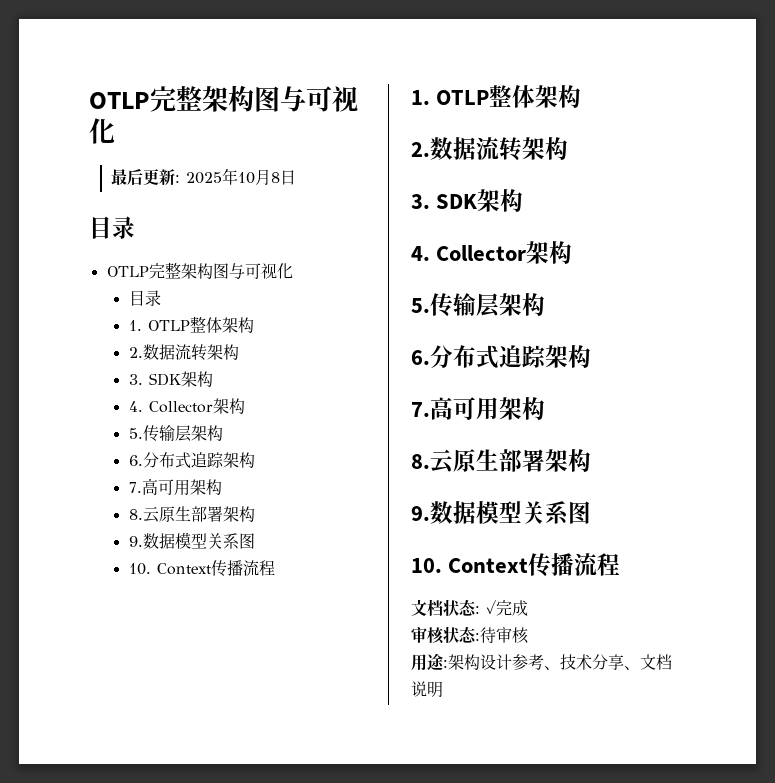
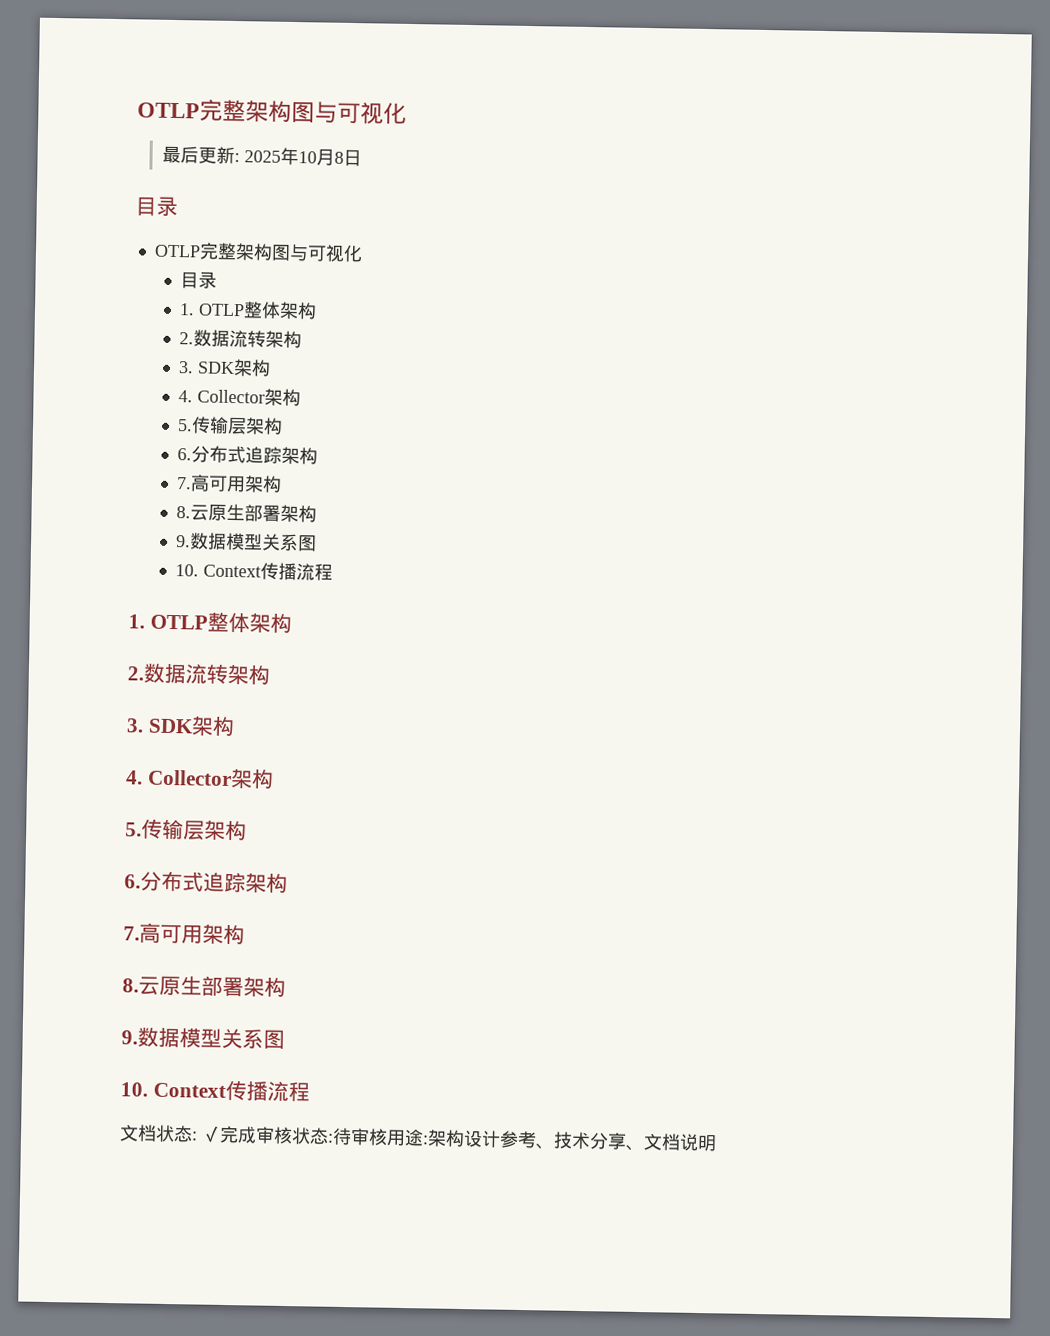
(528, 608) // -> (257, 1135) none
(529, 635) // -> (388, 1137) none

